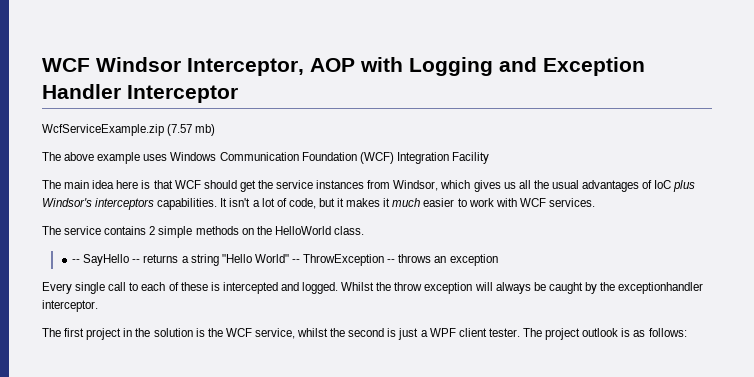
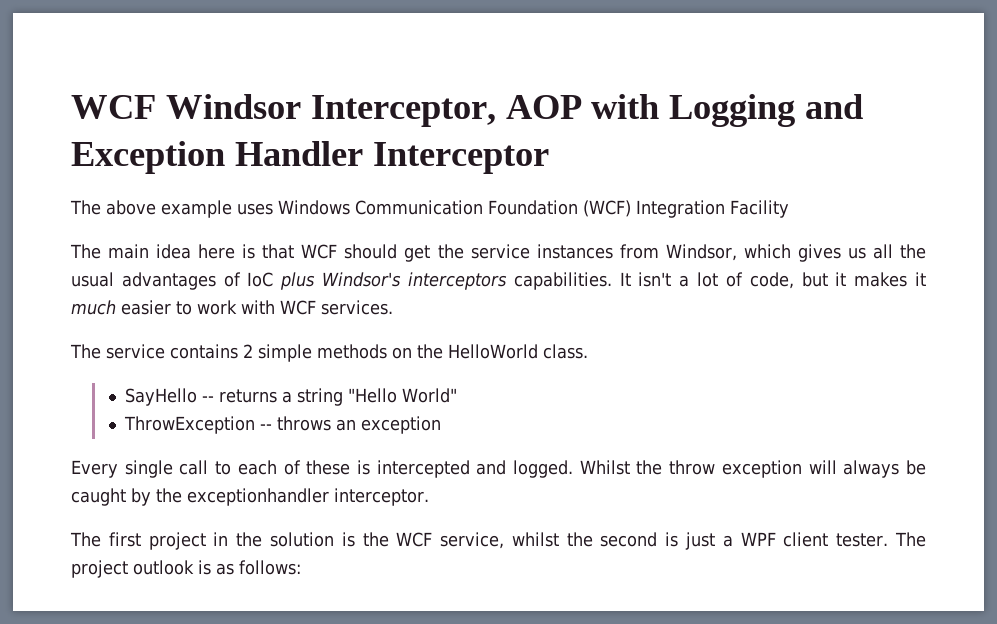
[42,124,216,136] // WcfServiceExample.zip (7.57 mb) -> (549, 158) none
[72,259,81,263] -- -> (588, 351) none
[292,259,301,263] -- -> (457, 395) //

